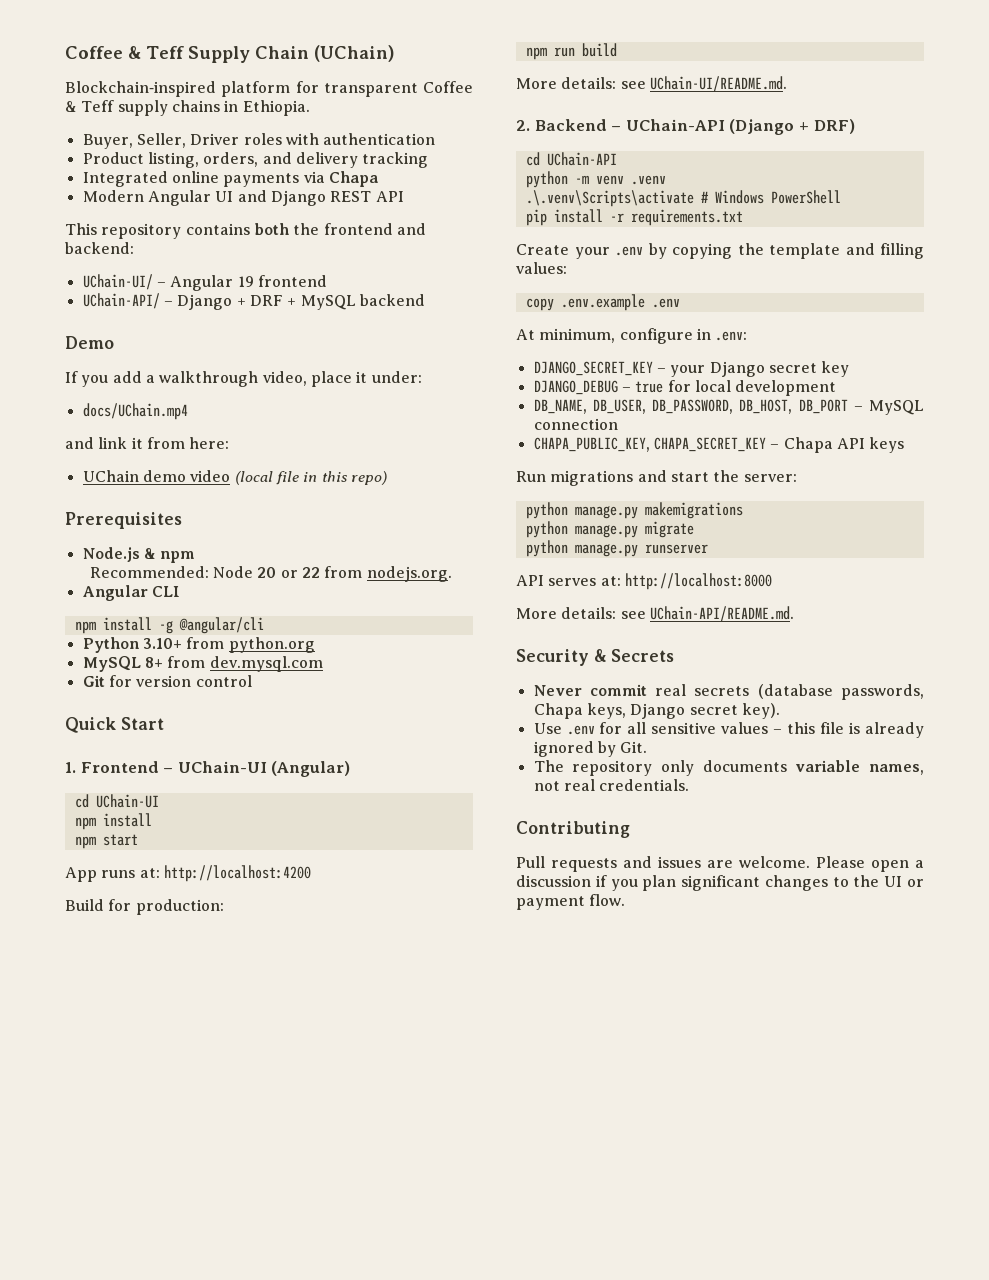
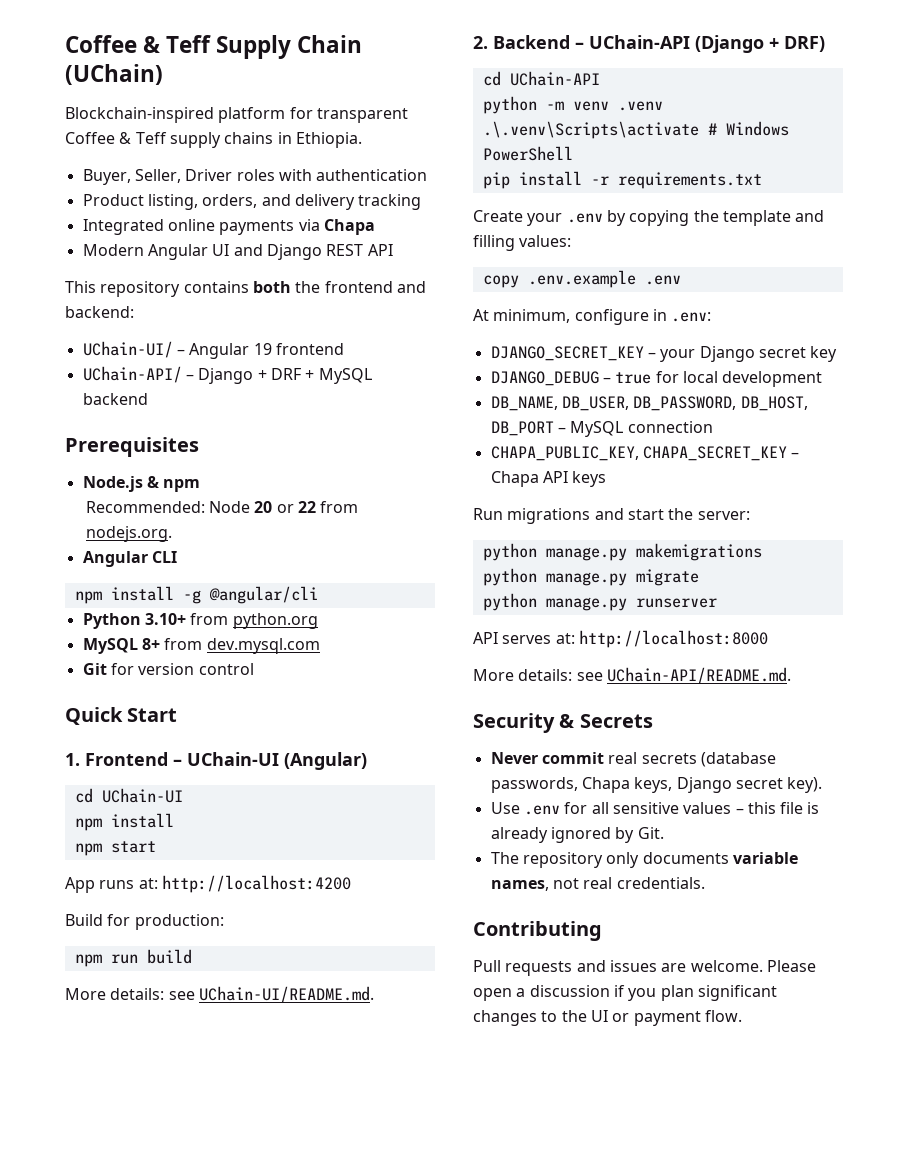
[65,336,114,349] [65,371,422,387] [82,403,188,420] [65,437,230,449] [82,470,387,485] // Demo // If you add a walkthrough video, place it under: // docs/UChain.mp4 // and link it from here: // UChain demo video (local file in this repo) -> (148, 399) none

